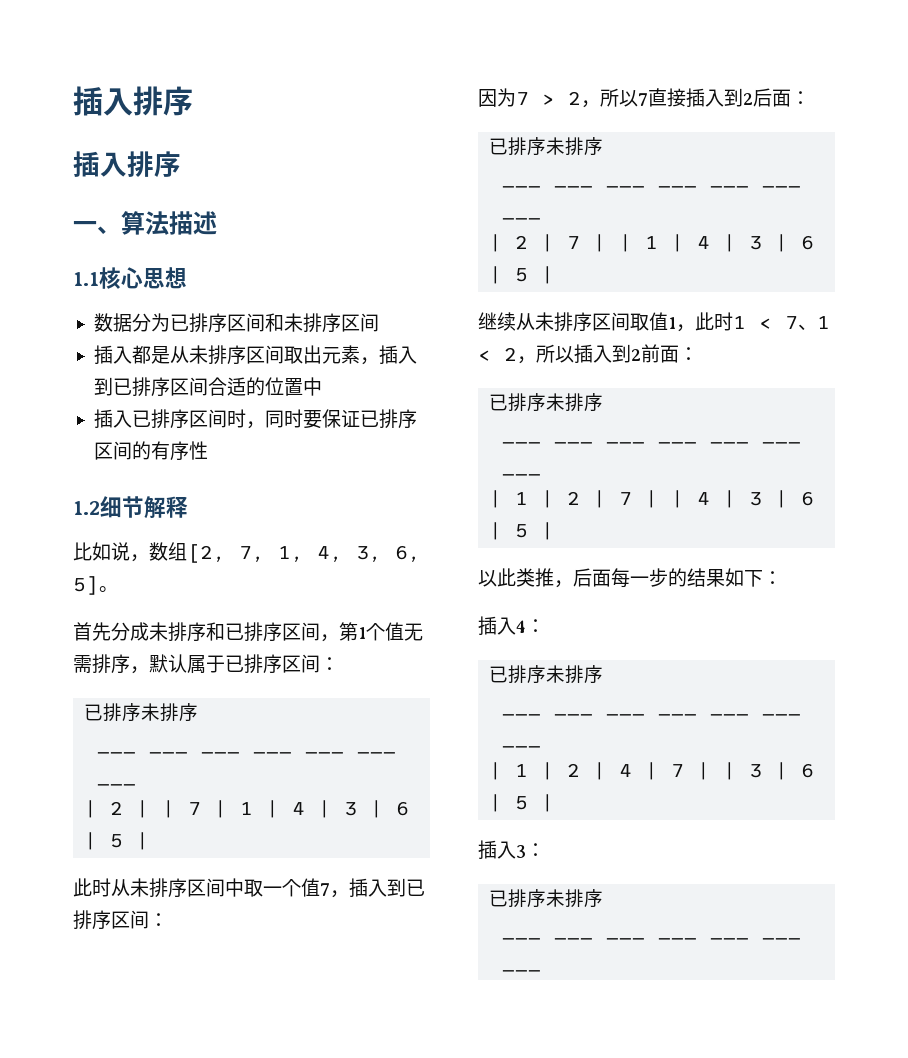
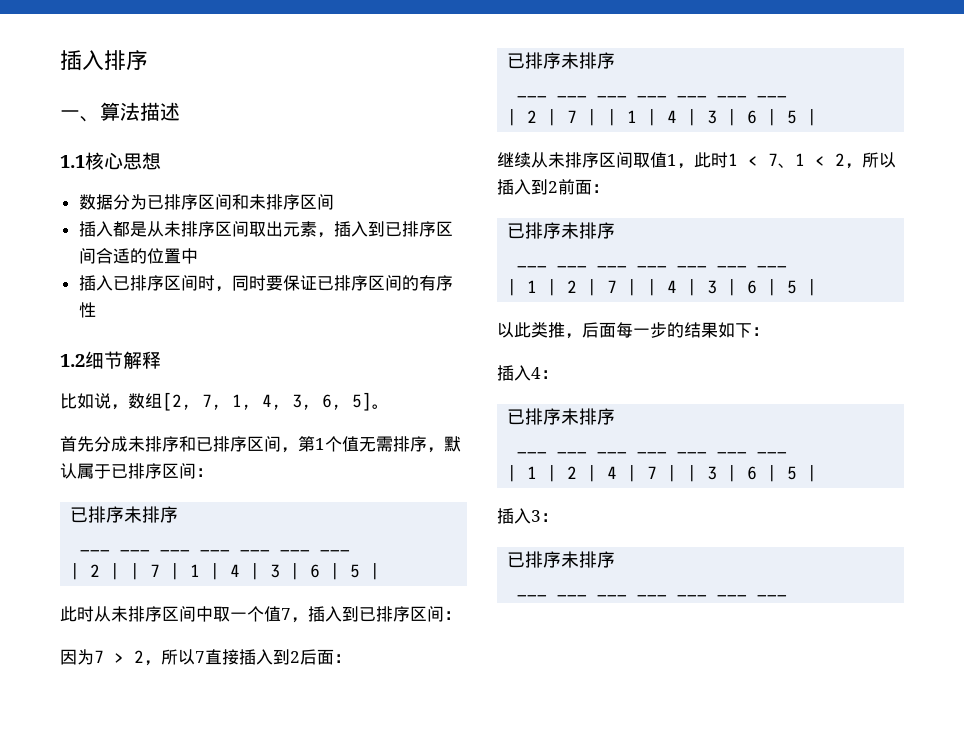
[73,86,193,116] [73,151,181,177] 插入排序 // 插入排序 -> [60,50,148,71] 插入排序

